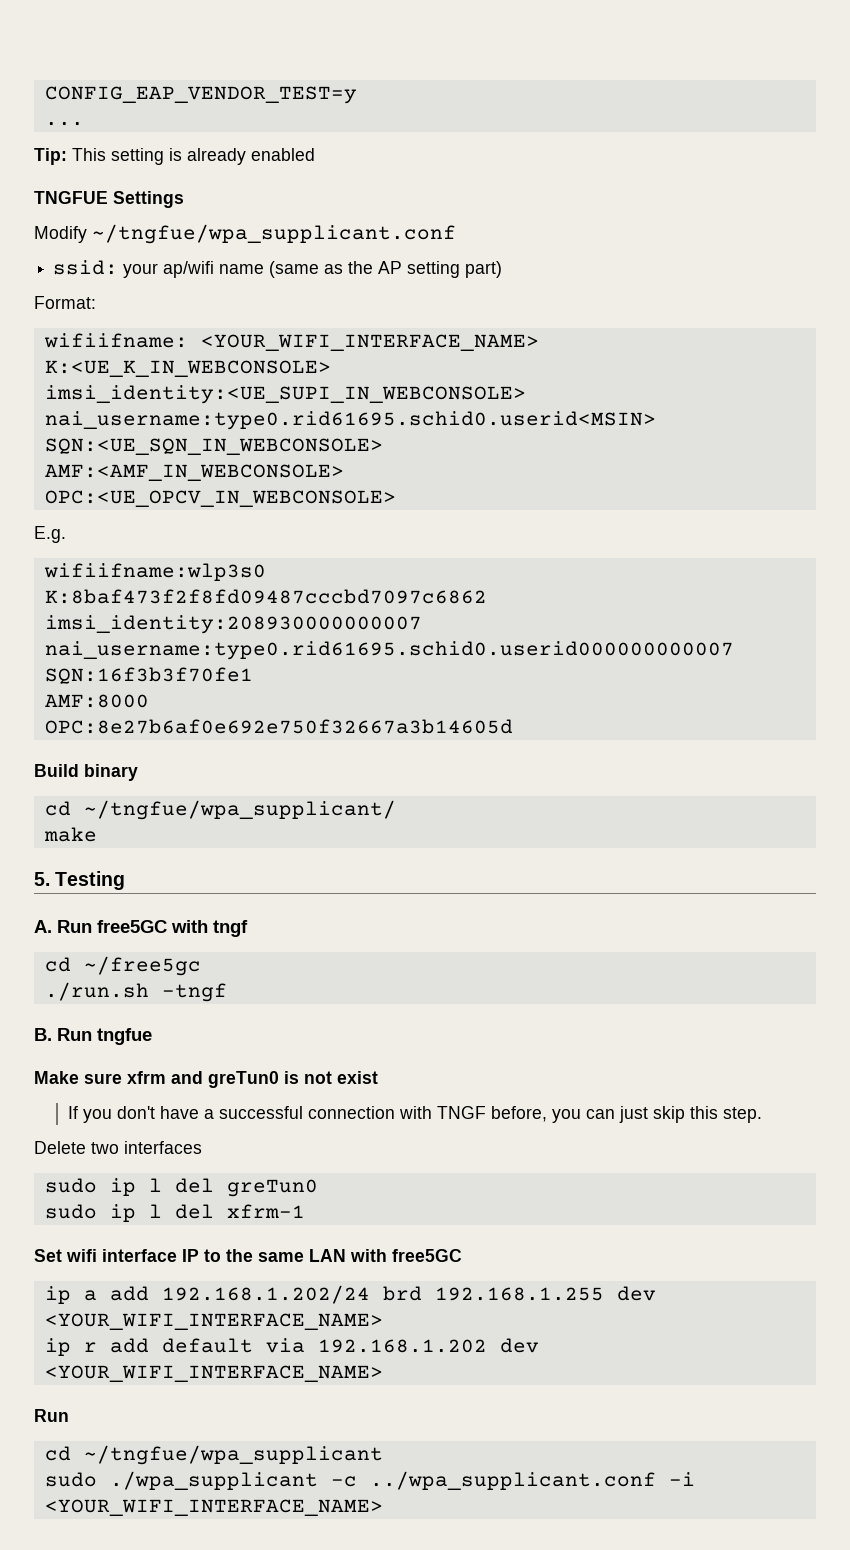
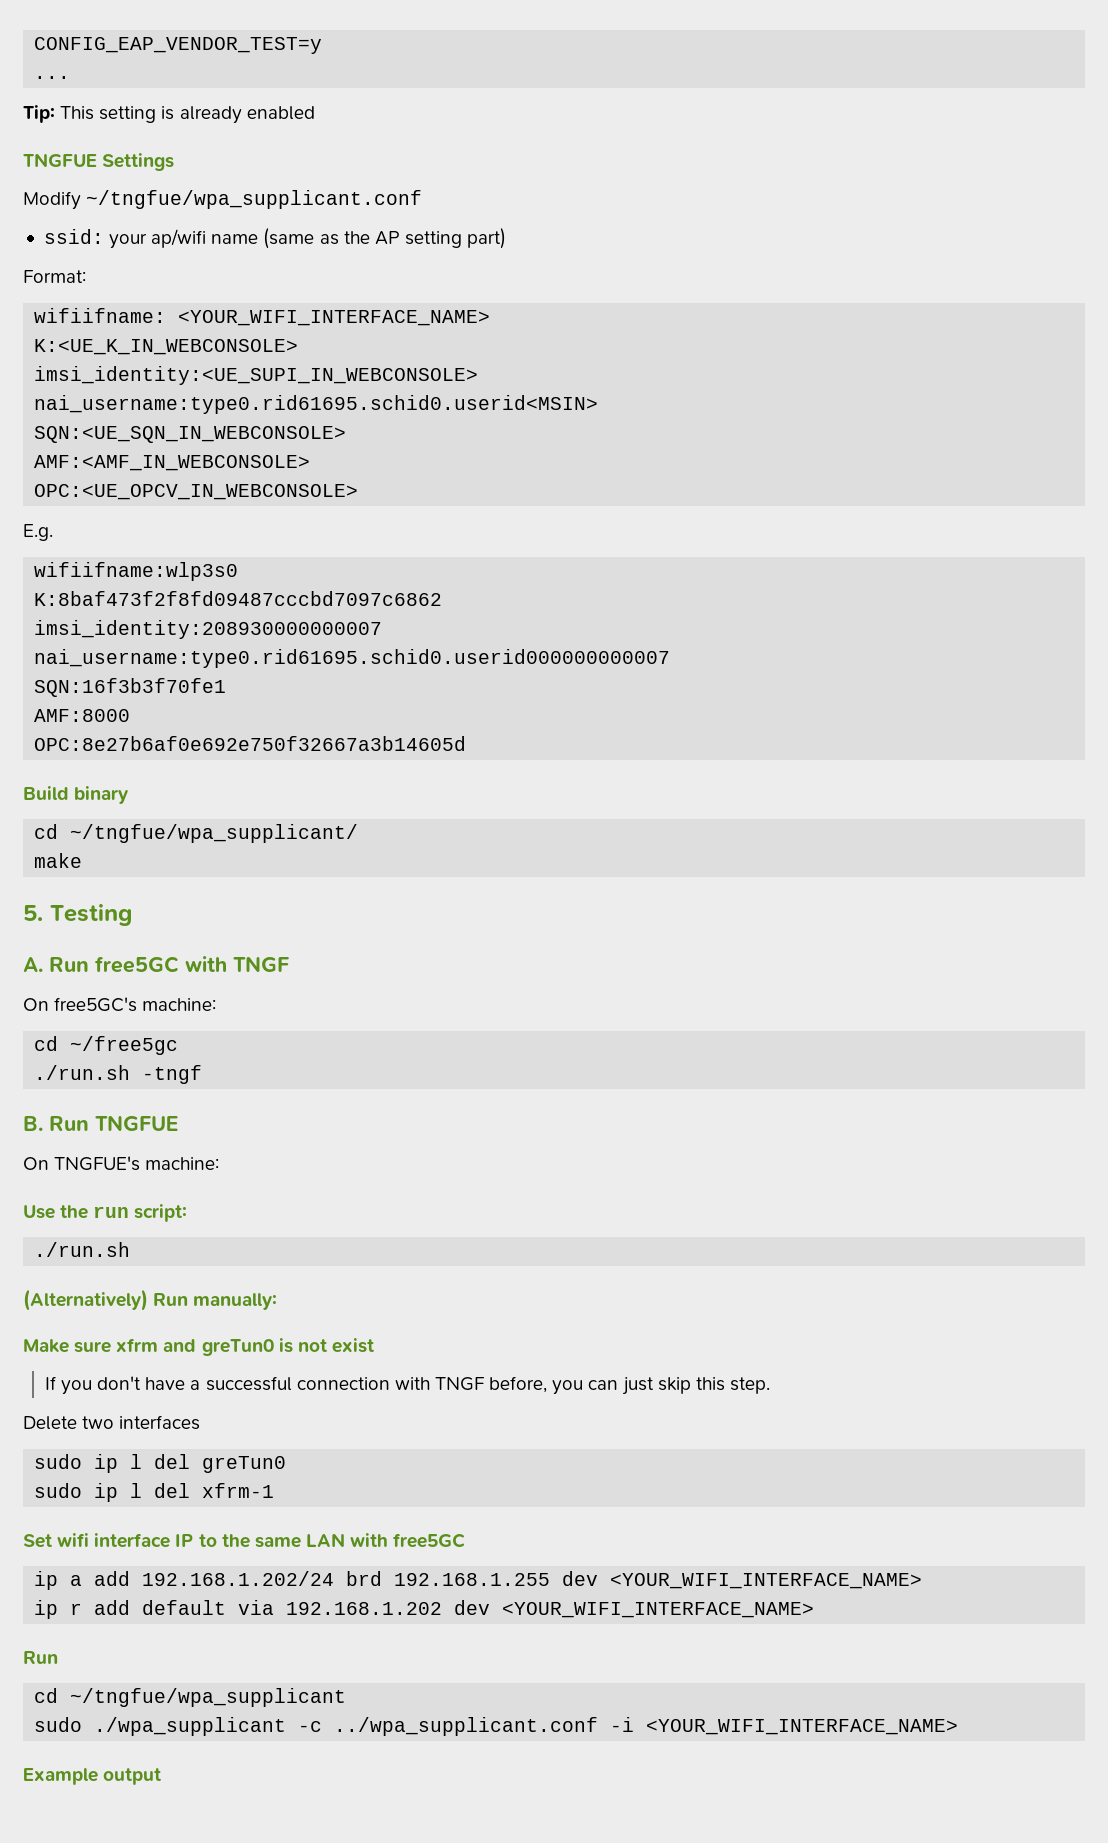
[213,920,248,937] tngf -> [233,956,289,972] [23,997,217,1012] TNGF // On free5GC's machine:
[97,1028,152,1045] tngfue -> [95,1115,179,1131] [23,1156,220,1171] [23,1204,188,1222] [34,1242,131,1257] [23,1289,278,1311] TNGFUE // On TNGFUE's machine: // Use the run script: // ./run.sh // (Alternatively) Run manually:
(383, 1507) none -> [23,1768,162,1785] // Example output

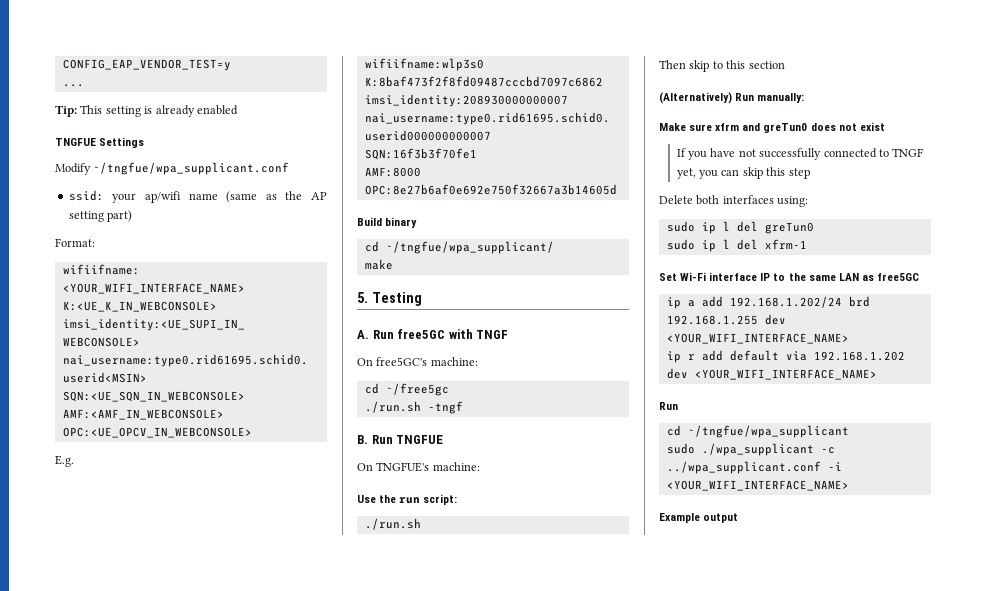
(131, 1249) none -> [659,60,785,72] // Then skip to this section
[278,1338,293,1353] is -> [810,123,836,131] does
[97,1376,548,1393] don't have a successful connection with TNGF before, -> [710,148,924,160] [676,168,696,179] have not successfully connected to TNGF yet,
[621,1377,654,1395] just -> (740, 172) none
[729,1377,770,1394] step. -> [788,168,810,179] step
[82,1416,115,1429] two -> [696,195,720,205] both
(201, 1422) none -> [777,196,809,207] using:
[57,1533,90,1547] wifi -> [680,272,707,281] Wi-Fi
[350,1533,389,1547] with -> [861,275,874,281] as

